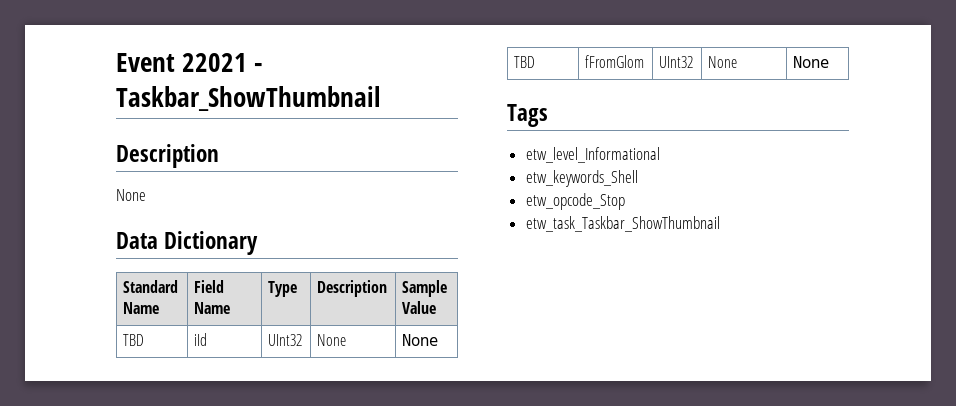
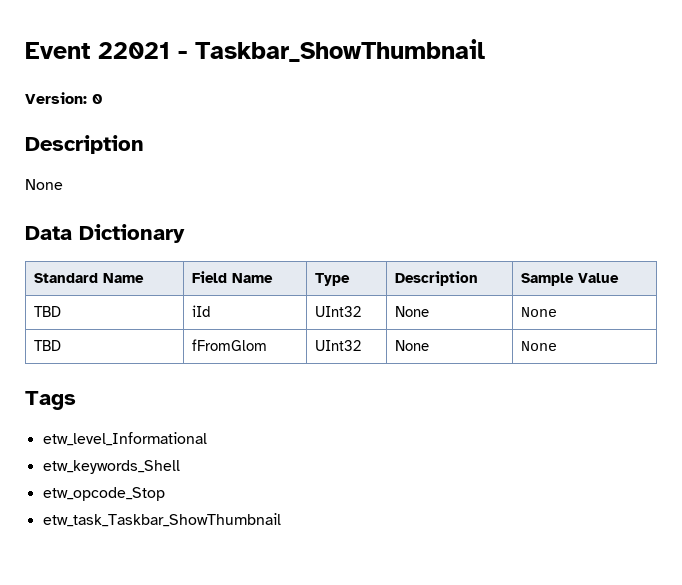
(380, 98) none -> [25,92,102,104] // Version: 0

